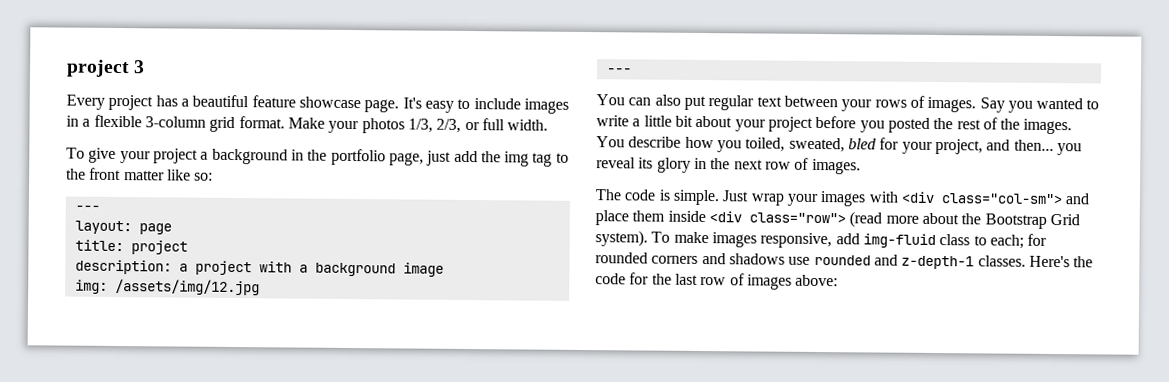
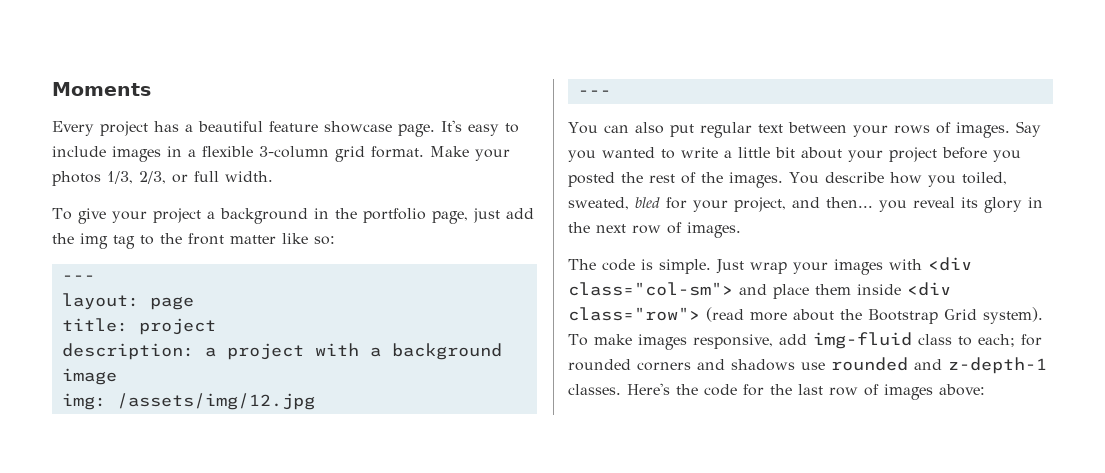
[66,59,146,78] project 3 -> [52,82,151,96] Moments

